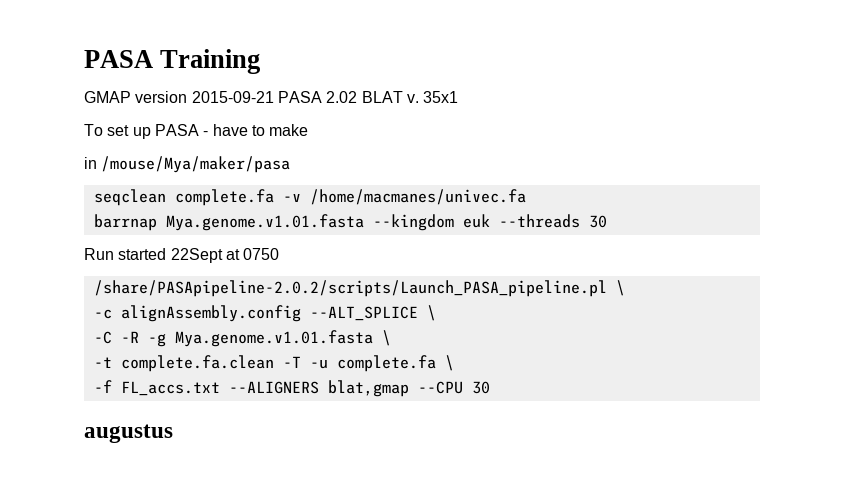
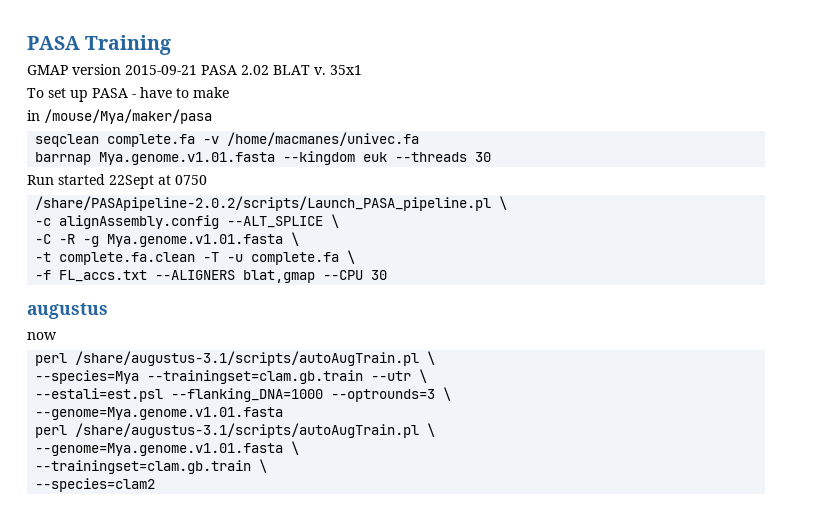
(173, 433) none -> [27,332,57,340] [35,351,436,366] [35,369,428,384] [35,387,452,402] [35,407,284,420] [35,423,436,438] [35,441,300,456] [35,459,268,474] [35,478,156,492] // now // perl /share/augustus-3.1/scripts/autoAugTrain.pl \ // --species=Mya --trainingset=clam.gb.train --utr \ // --estali=est.psl --flanking_DNA=1000 --optrounds=3 \ // --genome=Mya.genome.v1.01.fasta // perl /share/augustus-3.1/scripts/autoAugTrain.pl \ // --genome=Mya.genome.v1.01.fasta \ // --trainingset=clam.gb.train \ // --species=clam2

